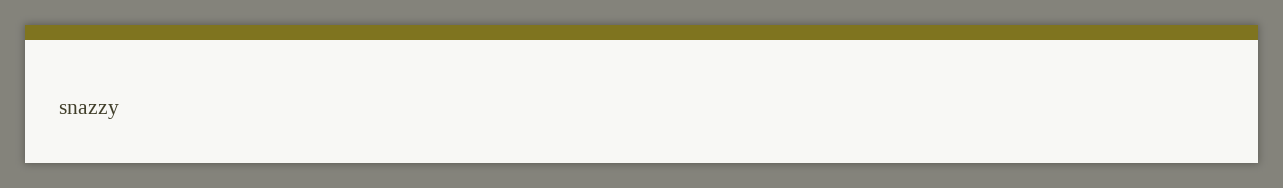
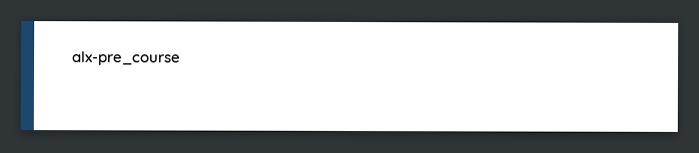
[59,104,119,119] snazzy -> [72,51,181,66] alx-pre_course

